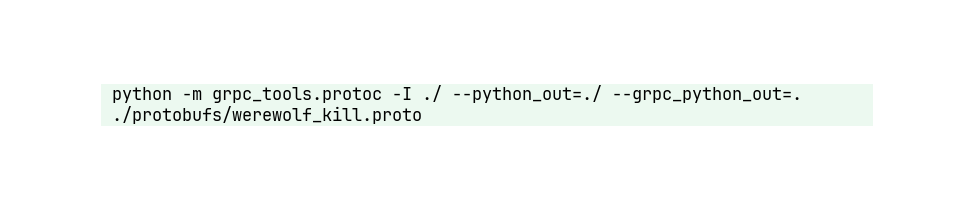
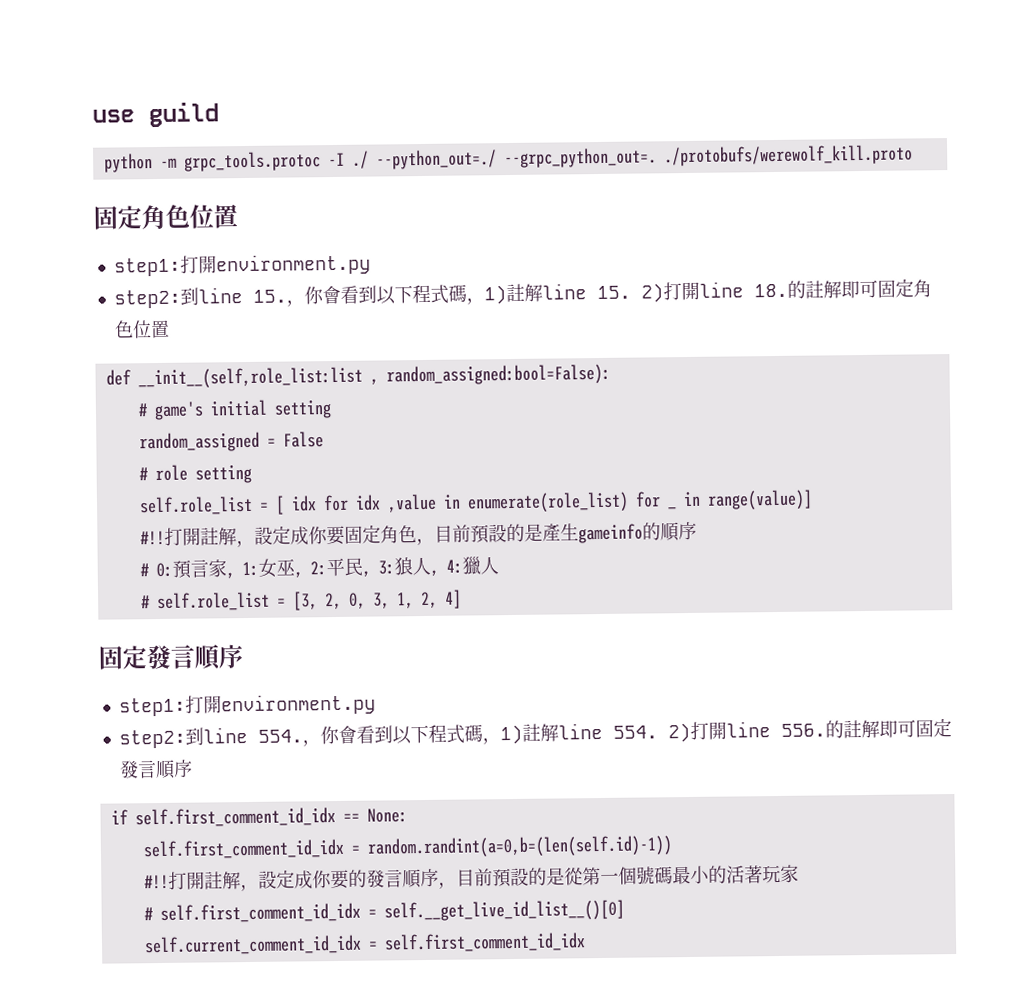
(112, 95) none -> [92,102,219,128] use guild //
(423, 115) none -> [93,204,238,230] [113,253,371,277] [113,278,932,309] [113,319,170,339] [105,363,611,389] [137,399,332,421] [138,431,324,453] [138,464,252,484] [138,489,813,516] [139,521,697,548] [139,556,499,579] [140,589,462,612] [98,644,243,670] [118,693,376,717] [118,718,952,749] [118,759,193,780] [110,807,408,828] [142,835,673,860] [143,864,799,892] [143,899,625,924] [143,932,586,956] // 固定角色位置 // step1:打開environment.py // step2:到line 15.，你會看到以下程式碼，1)註解line 15. 2)打開line 18.的註解即可固定角色位置 // def __init__(self,role_list:list , random_assigned:bool=False): // # game's initial setting // random_assigned = False // # role setting // self.role_list = [ idx for idx ,value in enumerate(role_list) for _ in range(value)] // #!!打開註解，設定成你要固定角色，目前預設的是產生gameinfo的順序 // # 0:預言家, 1:女巫, 2:平民, 3:狼人, 4:獵人 // # self.role_list = [3, 2, 0, 3, 1, 2, 4] // 固定發言順序 // step1:打開environment.py // step2:到line 554.，你會看到以下程式碼，1)註解line 554. 2)打開line 556.的註解即可固定發言順序 // if self.first_comment_id_idx == None: // self.first_comment_id_idx = random.randint(a=0,b=(len(self.id)-1)) // #!!打開註解，設定成你要的發言順序，目前預設的是從第一個號碼最小的活著玩家 // # self.first_comment_id_idx = self.__get_live_id_list__()[0] // self.current_comment_id_idx = self.first_comment_id_idx

